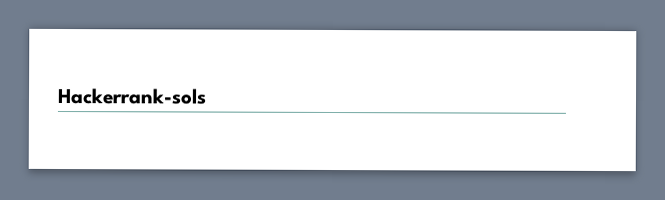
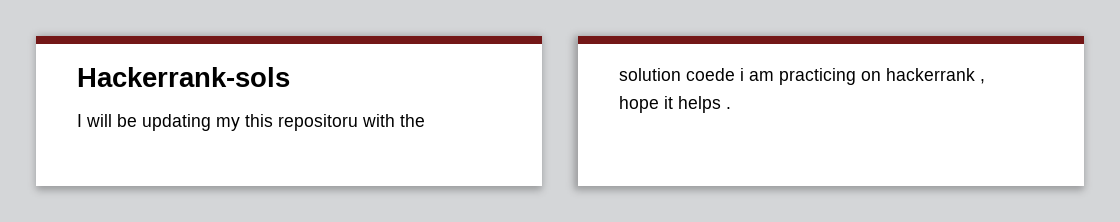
(207, 96) none -> [77,114,425,131] [619,68,985,85] [619,96,731,113] // I will be updating my this repositoru with the solution coede i am practicing on hackerrank , hope it helps .

